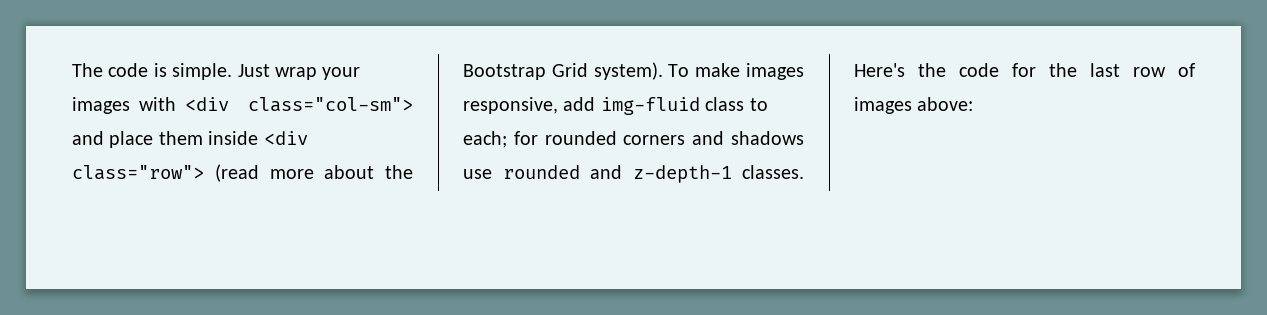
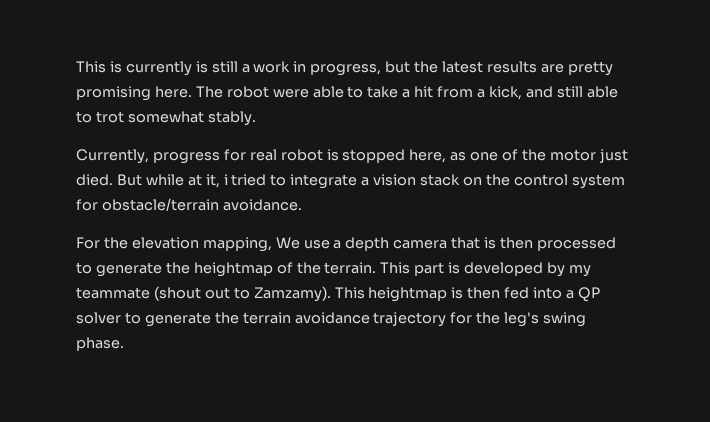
[72,63,361,80] [72,97,413,114] [72,131,308,148] [72,164,413,182] [463,62,804,80] [463,97,768,115] [463,131,804,148] [463,165,804,183] [854,63,1195,77] [854,97,974,114] The code is simple. Just wrap your images with <div class="col-sm"> and place them inside <div class="row"> (read more about the Bootstrap Grid system). To make images responsive, add img-fluid class to each; for rounded corners and shadows use rounded and z-depth-1 classes. Here's the code for the last row of images above: -> [76,61,613,76] [76,86,618,101] [76,111,256,126] [76,149,628,164] [76,174,625,189] [76,198,302,211] [76,237,616,252] [76,262,591,277] [76,286,600,302] [76,312,587,327] [76,337,124,351] This is currently is still a work in progress, but the latest results are pretty promising here. The robot were able to take a hit from a kick, and still able to trot somewhat stably. // Currently, progress for real robot is stopped here, as one of the motor just died. But while at it, i tried to integrate a vision stack on the control system for obstacle/terrain avoidance. // For the elevation mapping, We use a depth camera that is then processed to generate the heightmap of the terrain. This part is developed by my teammate (shout out to Zamzamy). This heightmap is then fed into a QP solver to generate the terrain avoidance trajectory for the leg's swing phase.

